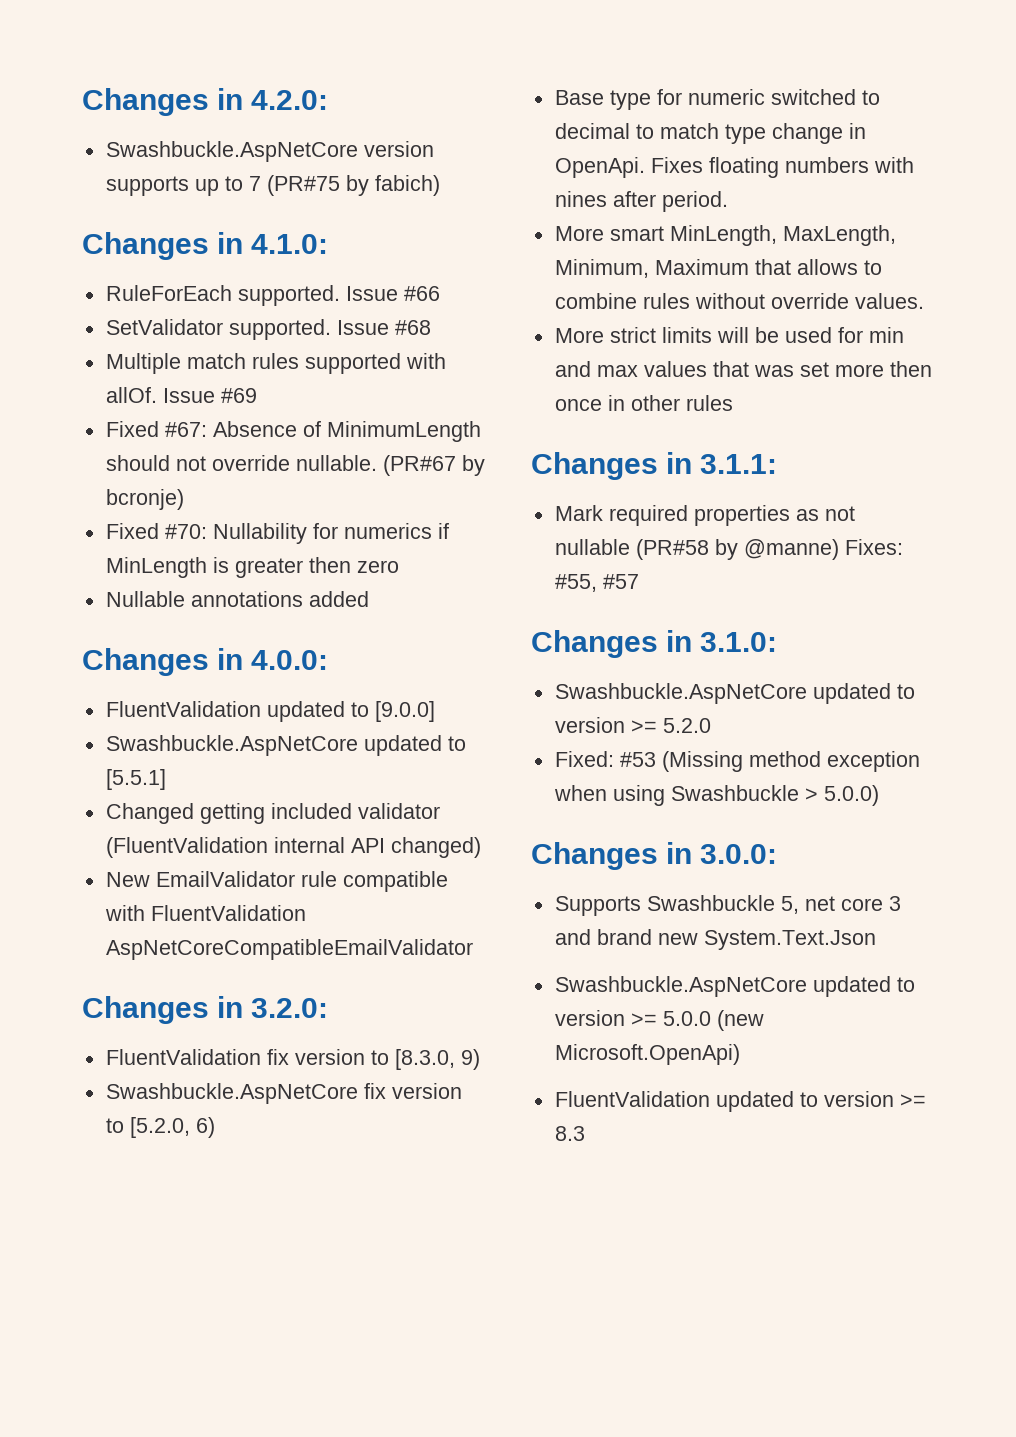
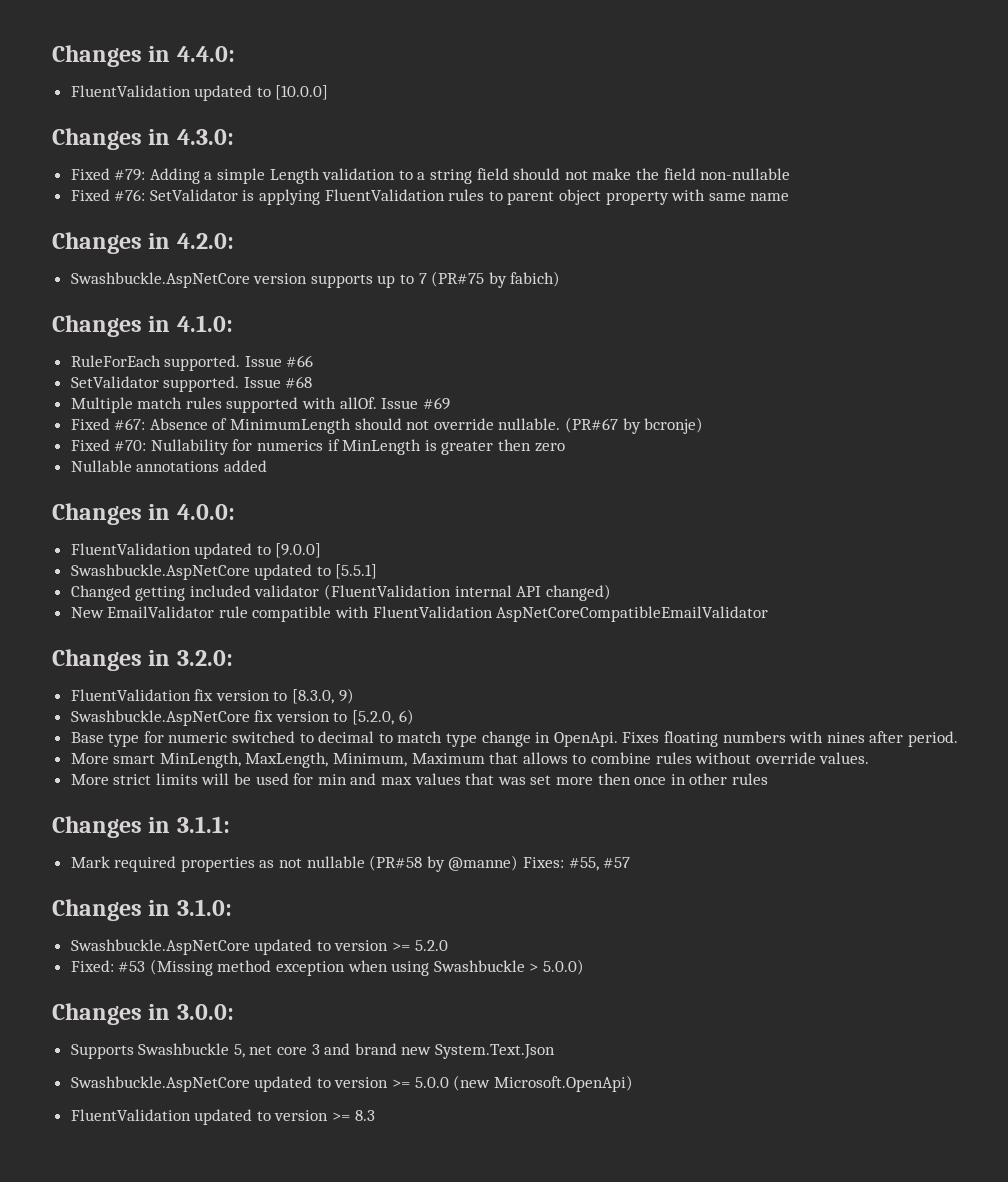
[82,88,244,116] Changes in -> [52,45,235,67] [70,85,329,101] [52,128,234,150] [70,168,791,184] [70,189,790,205] [52,232,171,254] Changes in 4.4.0: // FluentValidation updated to [10.0.0] // Changes in 4.3.0: // Fixed #79: Adding a simple Length validation to a string field should not make the field non-nullable // Fixed #76: SetValidator is applying FluentValidation rules to parent object property with same name // Changes in

